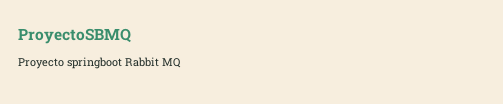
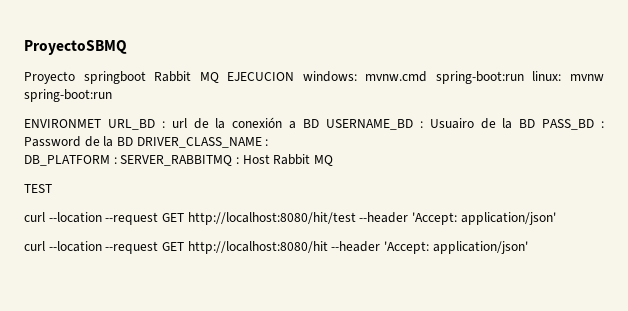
(181, 63) none -> [227,71,604,84] [24,89,112,102] [24,117,604,130] [24,136,269,148] [24,154,333,166] [24,184,52,193] [24,212,556,225] [24,241,528,254] EJECUCION windows: mvnw.cmd spring-boot:run linux: mvnw spring-boot:run // ENVIRONMET URL_BD : url de la conexión a BD USERNAME_BD : Usuairo de la BD PASS_BD : Password de la BD DRIVER_CLASS_NAME : // DB_PLATFORM : SERVER_RABBITMQ : Host Rabbit MQ // TEST // curl --location --request GET http://localhost:8080/hit/test --header 'Accept: application/json' // curl --location --request GET http://localhost:8080/hit --header 'Accept: application/json'

